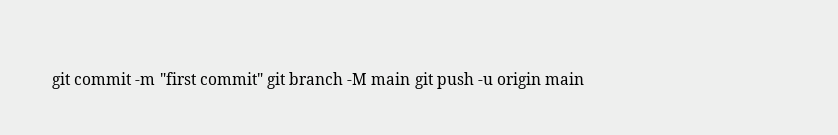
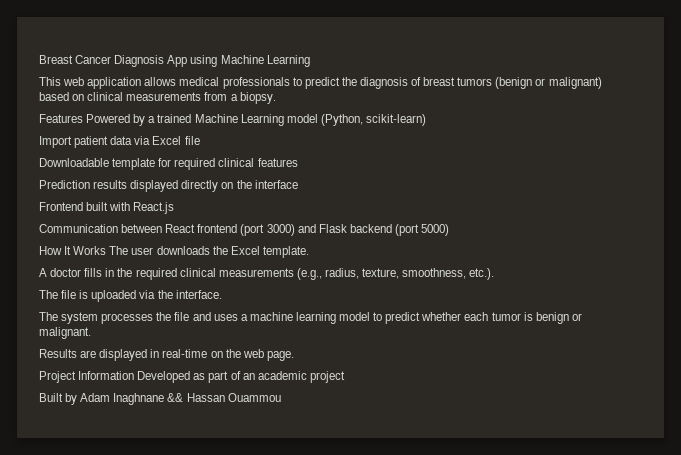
[52,72,585,89] git commit -m "first commit" git branch -M main git push -u origin main -> [39,55,310,67] [39,77,602,89] [39,92,276,104] [39,114,426,126] [39,136,200,148] [39,158,298,170] [39,180,298,192] [39,202,175,214] [39,224,450,236] [39,246,309,258] [39,268,495,280] [39,290,222,302] [39,312,582,324] [39,327,91,339] [39,349,294,361] [39,371,345,383] [39,393,281,405] Breast Cancer Diagnosis App using Machine Learning // This web application allows medical professionals to predict the diagnosis of breast tumors (benign or malignant) based on clinical measurements from a biopsy. // Features Powered by a trained Machine Learning model (Python, scikit-learn) // Import patient data via Excel file // Downloadable template for required clinical features // Prediction results displayed directly on the interface // Frontend built with React.js // Communication between React frontend (port 3000) and Flask backend (port 5000) // How It Works The user downloads the Excel template. // A doctor fills in the required clinical measurements (e.g., radius, texture, smoothness, etc.). // The file is uploaded via the interface. // The system processes the file and uses a machine learning model to predict whether each tumor is benign or malignant. // Results are displayed in real-time on the web page. // Project Information Developed as part of an academic project // Built by Adam Inaghnane && Hassan Ouammou

